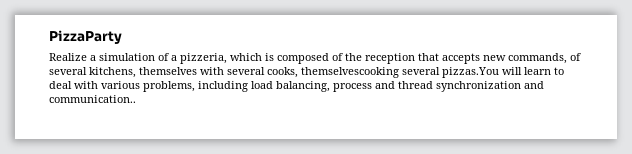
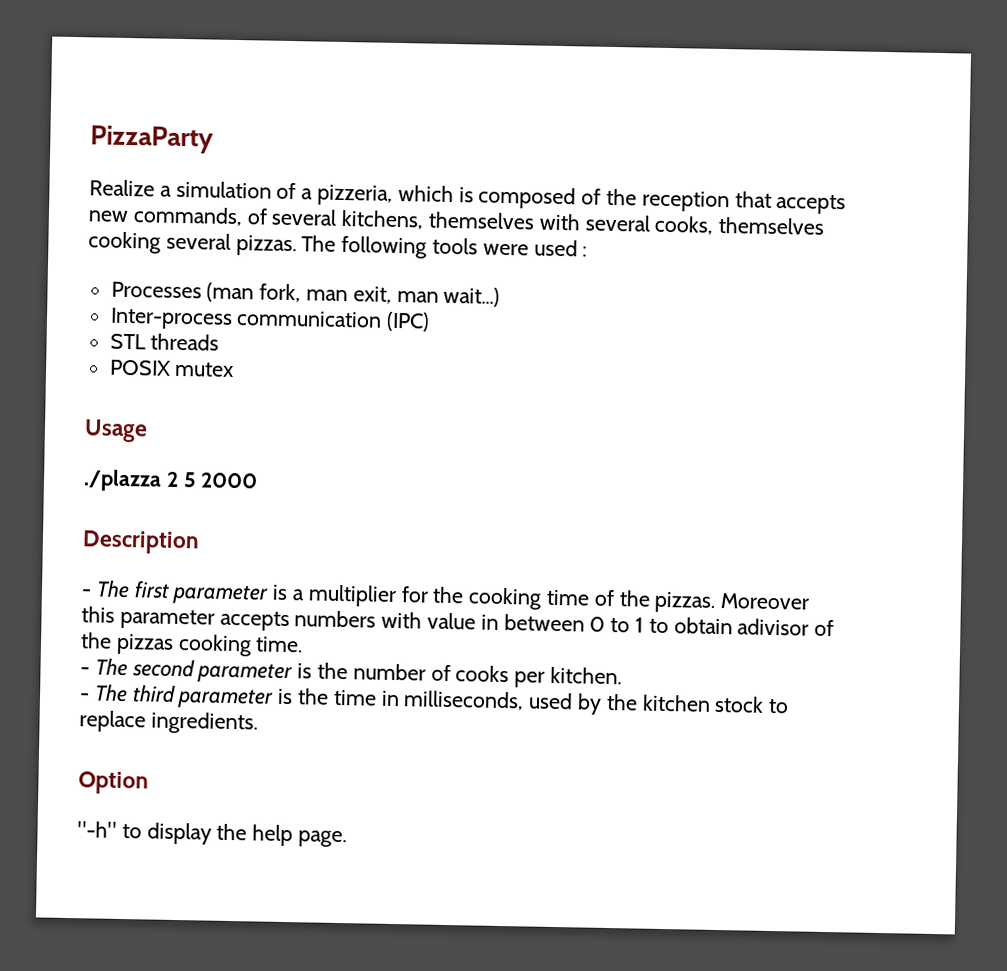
[301,67,564,78] [49,81,544,92] [49,95,136,103] themselvescooking several pizzas.You will learn to deal with various problems, including load balancing, process and thread synchronization and communication.. -> [718,216,825,235] [88,231,588,259] [110,281,501,307] [109,307,431,332] [109,333,220,351] [108,359,235,377] [84,419,148,443] [83,469,259,492] [82,530,200,555] [81,579,811,613] [81,606,835,637] [80,632,304,657] [80,657,623,688] [79,683,790,715] [79,710,258,735] [78,771,149,795] [77,821,348,848] themselves cooking several pizzas. The following tools were used : // Processes (man fork, man exit, man wait...) // Inter-process communication (IPC) // STL threads // POSIX mutex // Usage // ./plazza 2 5 2000 // Description // - The first parameter is a multiplier for the cooking time of the pizzas. Moreover this parameter accepts numbers with value in between 0 to 1 to obtain adivisor of the pizzas cooking time. // - The second parameter is the number of cooks per kitchen. // - The third parameter is the time in milliseconds, used by the kitchen stock to replace ingredients. // Option // "-h" to display the help page.

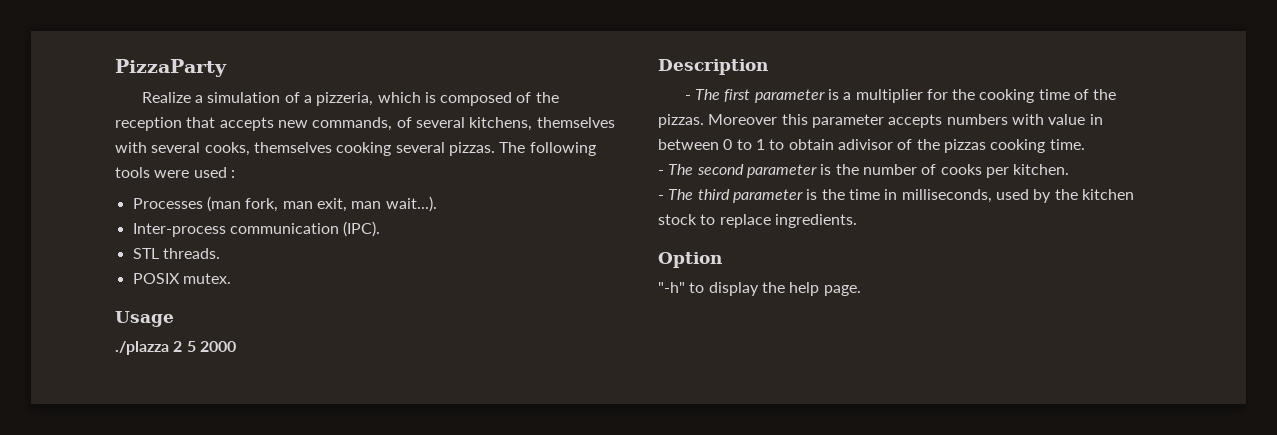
[443,286,501,307] wait...) -> [385,196,437,212] wait...).
[386,311,431,332] (IPC) -> [343,221,381,237] (IPC).
[150,333,220,351] threads -> [162,248,220,259] threads.
[174,361,235,377] mutex -> [182,273,231,284] mutex.

